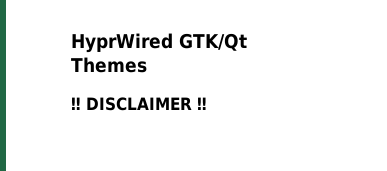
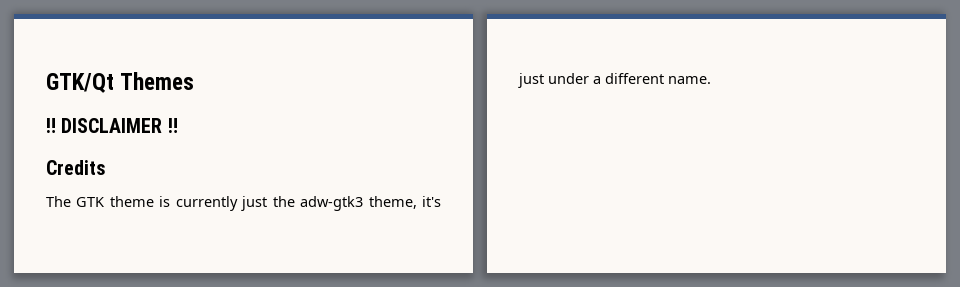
[71,33,173,53] HyprWired -> (46, 83) none
(207, 103) none -> [46,160,106,175] [46,196,442,211] [518,73,711,88] // Credits // The GTK theme is currently just the adw-gtk3 theme, it's just under a different name.

